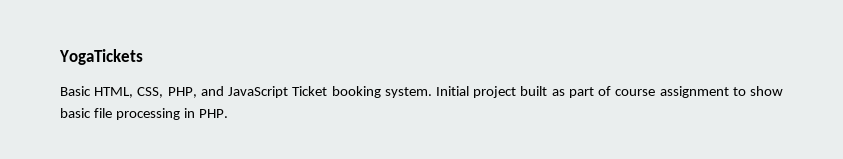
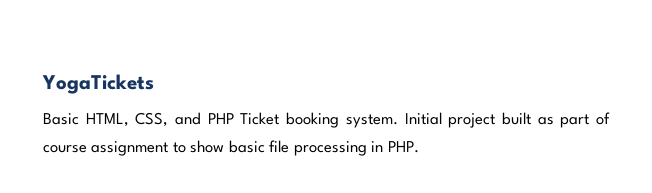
[167,86,289,98] PHP, and JavaScript -> [175,112,234,125] and PHP

